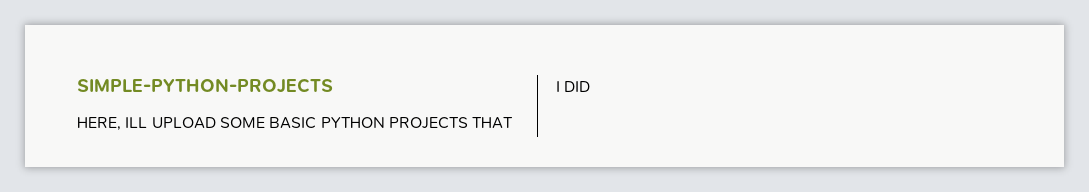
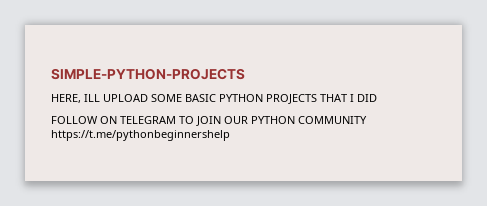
(591, 86) none -> [51,116,367,126] [51,130,230,141] // FOLLOW ON TELEGRAM TO JOIN OUR PYTHON COMMUNITY https://t.me/pythonbeginnershelp

